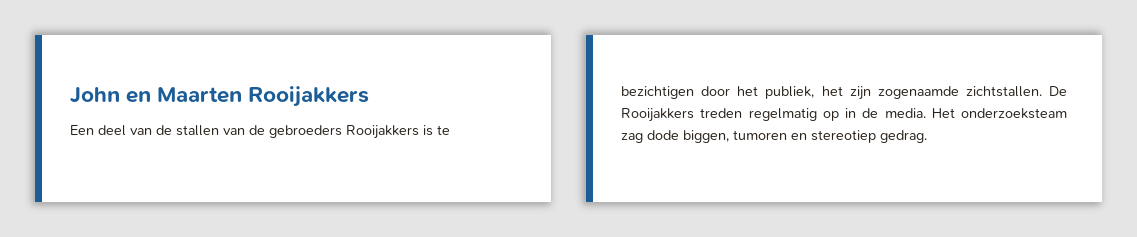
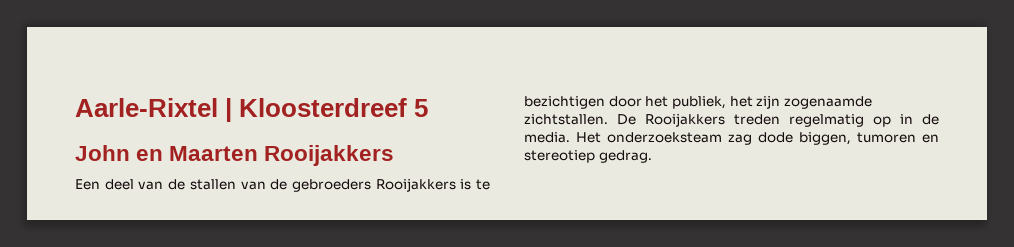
(70, 95) none -> [75,98,429,122] Aarle-Rixtel | Kloosterdreef 5 //

